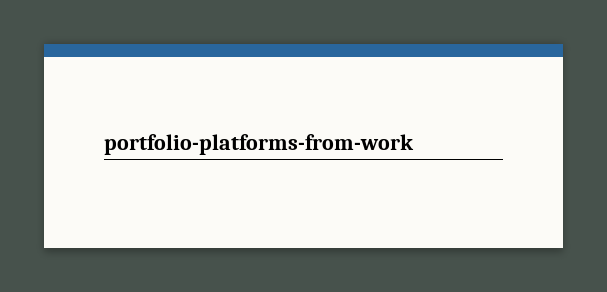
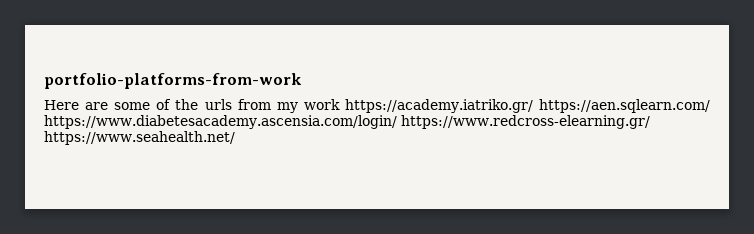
(414, 144) none -> [44,99,710,113] [44,115,650,129] [44,131,235,145] // Here are some of the urls from my work https://academy.iatriko.gr/ https://aen.sqlearn.com/ https://www.diabetesacademy.ascensia.com/login/ https://www.redcross-elearning.gr/ https://www.seahealth.net/

